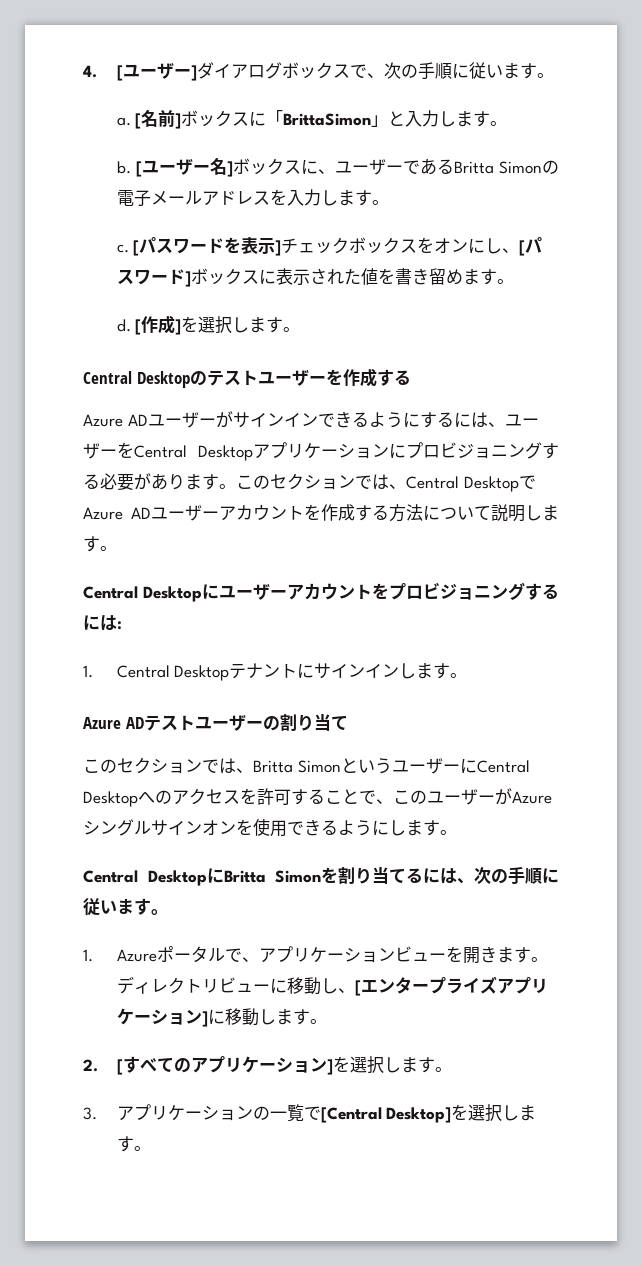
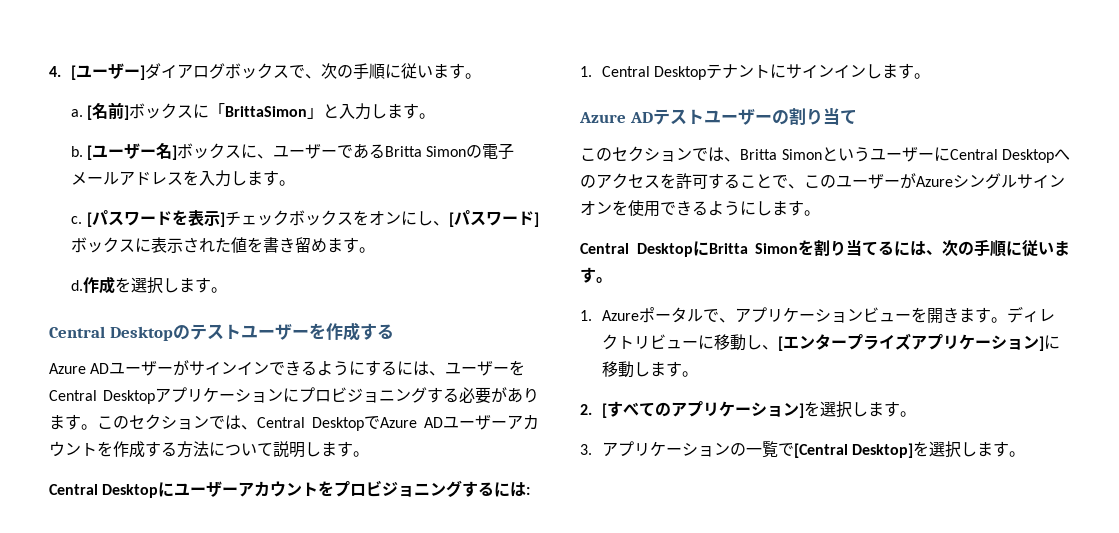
[135,315,182,335] [作成] -> [82,276,115,294] 作成

